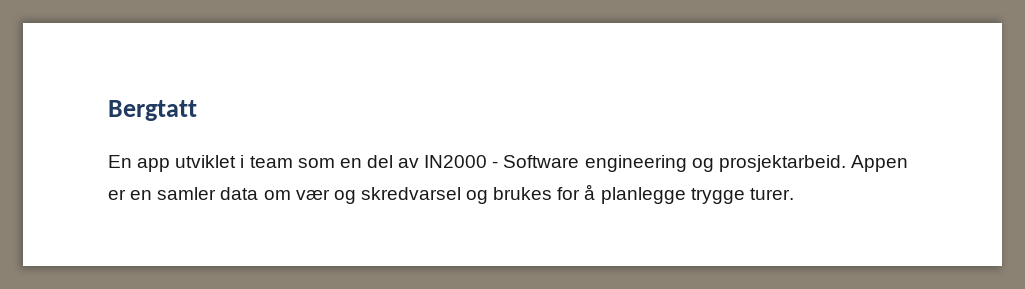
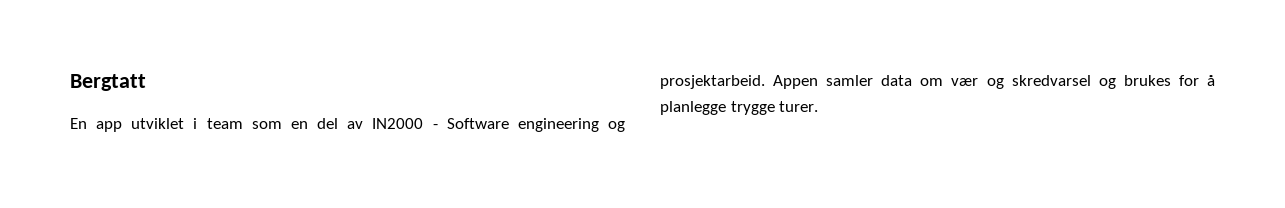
[108,189,153,200] er en -> (819, 82) none

